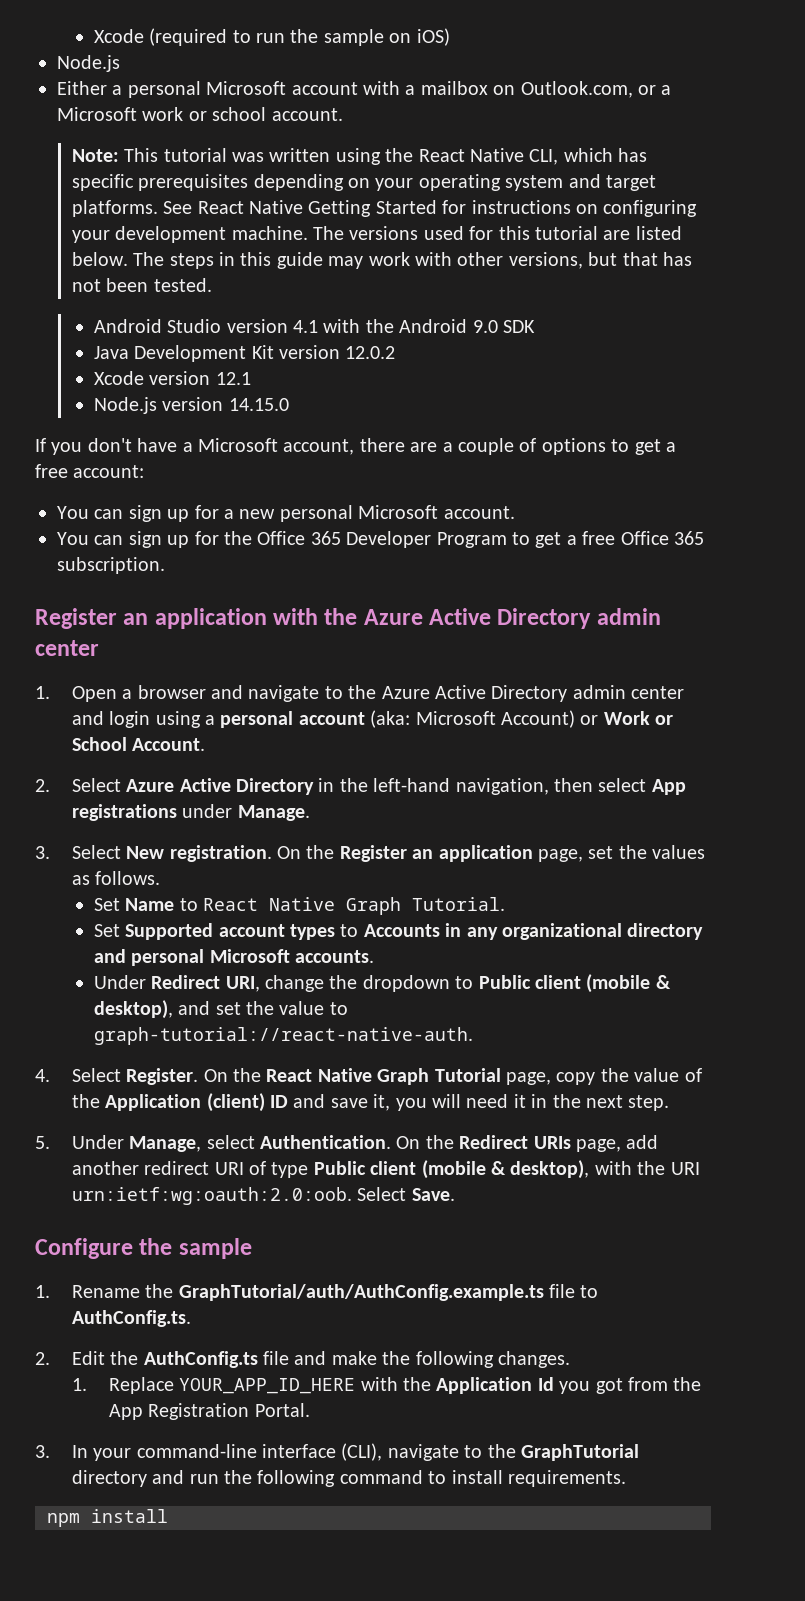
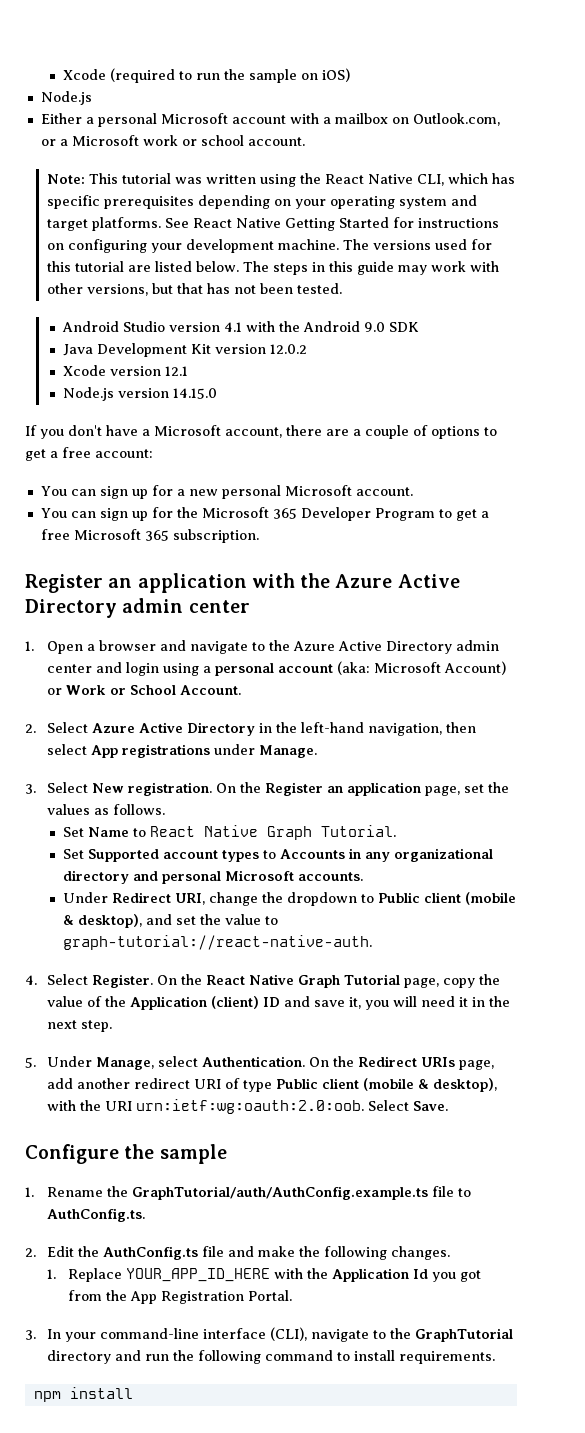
[257,531,306,545] Office -> [201,507,269,518] Microsoft
[620,531,669,545] Office -> [73,529,141,540] Microsoft

